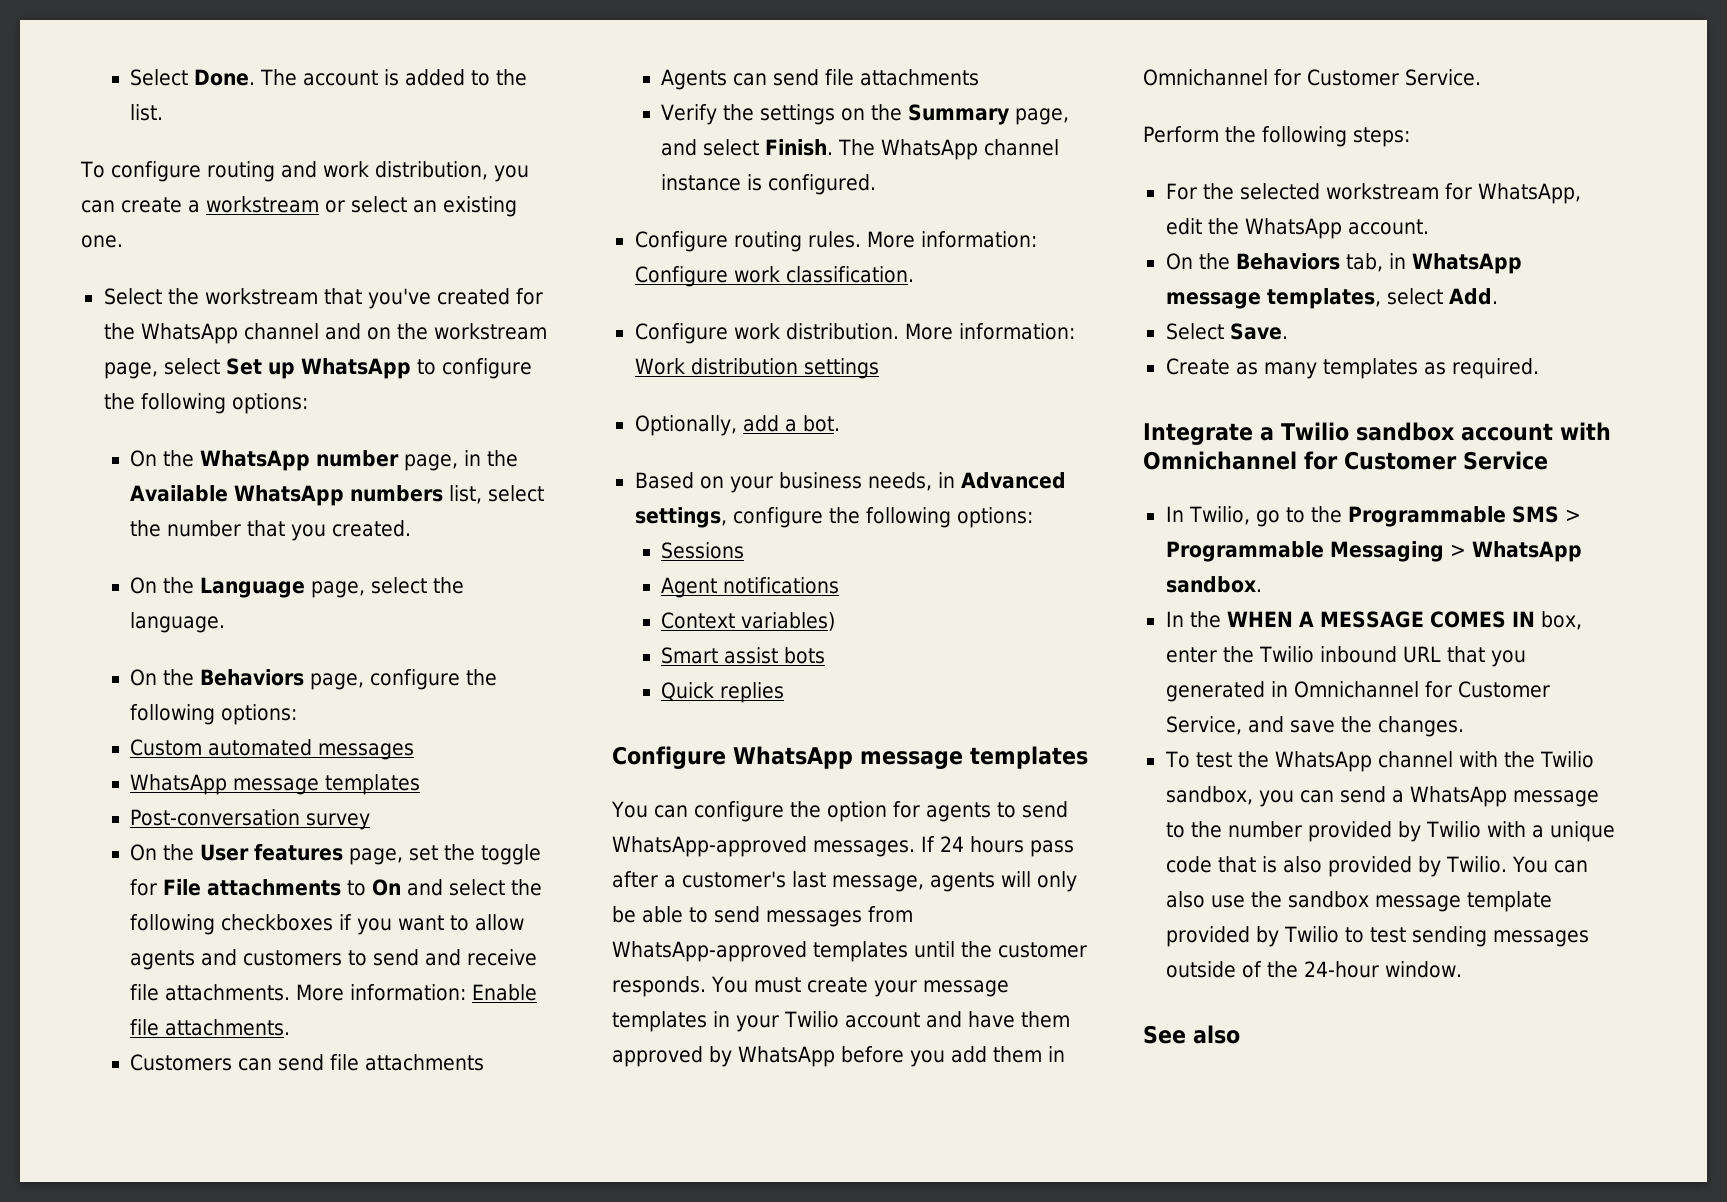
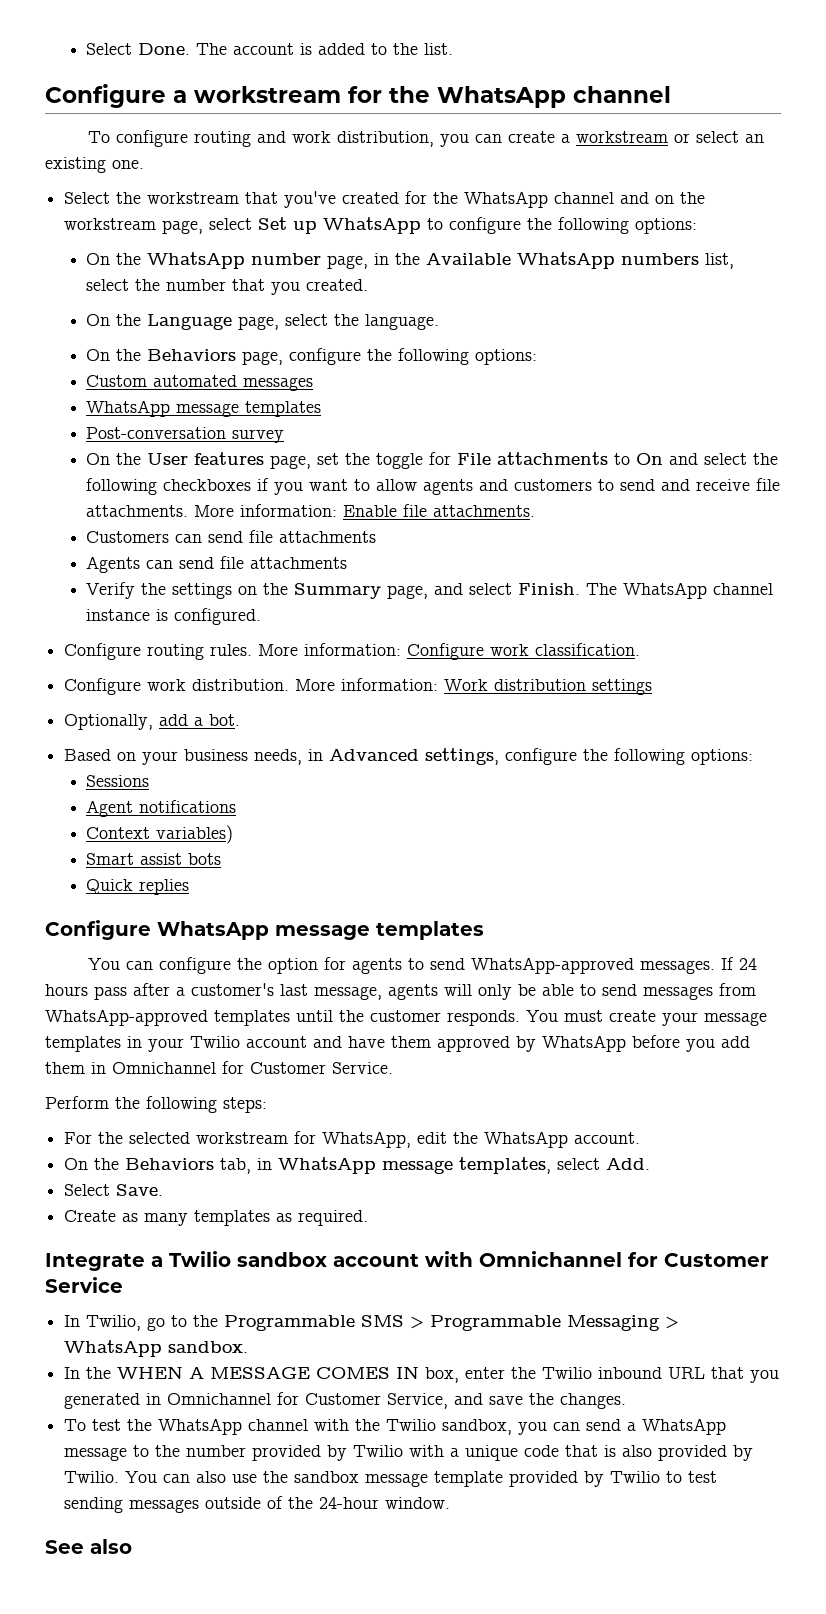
(164, 112) none -> [45,84,671,108] // Configure a workstream for the WhatsApp channel

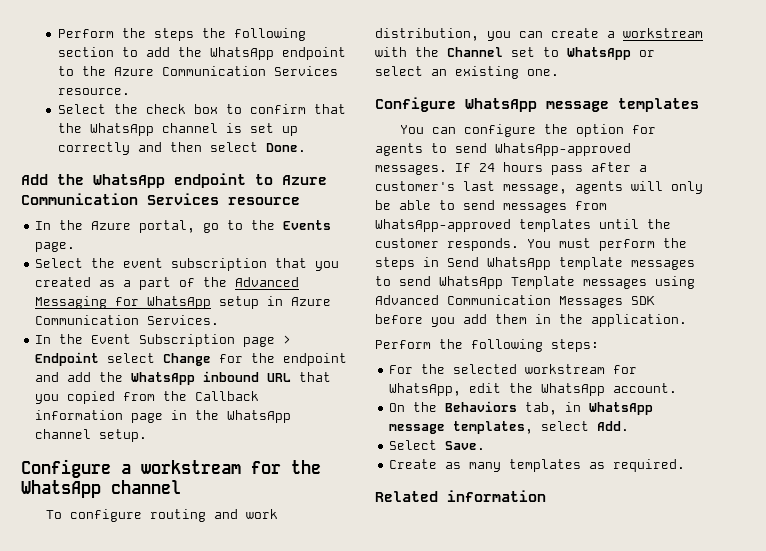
[86,43,454,55] Select Done. The account is added to the list. -> [57,28,306,41] [57,47,346,60] [57,66,338,76] [57,88,130,95] [57,104,346,114] [57,123,298,136] [57,142,306,155] [21,173,327,188] [21,193,300,205] [35,220,332,233] [35,242,76,252] [35,258,340,271] [35,277,300,290] [35,296,332,309] [35,315,220,325] [35,334,292,347] [35,352,348,366] [35,371,332,385] [35,391,260,404] [35,410,292,423] [35,429,148,442] Perform the steps the following section to add the WhatsApp endpoint to the Azure Communication Services resource. // Select the check box to confirm that the WhatsApp channel is set up correctly and then select Done. // Add the WhatsApp endpoint to Azure Communication Services resource // In the Azure portal, go to the Events page. // Select the event subscription that you created as a part of the Advanced Messaging for WhatsApp setup in Azure Communication Services. // In the Event Subscription page > Endpoint select Change for the endpoint and add the WhatsApp inbound URL that you copied from the Callback information page in the WhatsApp channel setup.
(668, 137) none -> [375,47,631,60] with the Channel set to WhatsApp
[64,191,706,208] [64,217,698,234] [86,252,735,269] [86,279,369,295] [86,314,440,330] [86,348,538,365] [86,375,314,391] [86,400,322,417] [86,427,285,443] [86,452,779,469] [86,478,781,495] [86,504,536,517] [86,530,377,543] [86,556,348,573] [86,582,774,599] [86,608,262,625] [64,643,641,660] [64,678,653,695] [64,714,241,730] [64,748,754,765] [86,775,150,787] [86,800,237,817] [86,825,234,844] [86,853,222,865] [86,879,190,895] // Select the workstream that you've created for the WhatsApp channel and on the workstream page, select Set up WhatsApp to configure the following options: // On the WhatsApp number page, in the Available WhatsApp numbers list, select the number that you created. // On the Language page, select the language. // On the Behaviors page, configure the following options: // Custom automated messages // WhatsApp message templates // Post-conversation survey // On the User features page, set the toggle for File attachments to On and select the following checkboxes if you want to allow agents and customers to send and receive file attachments. More information: Enable file attachments. // Customers can send file attachments // Agents can send file attachments // Verify the settings on the Summary page, and select Finish. The WhatsApp channel instance is configured. // Configure routing rules. More information: Configure work classification. // Configure work distribution. More information: Work distribution settings // Optionally, add a bot. // Based on your business needs, in Advanced settings, configure the following options: // Sessions // Agent notifications // Context variables) // Smart assist bots // Quick replies -> (559, 72) none
[609,1010,767,1026] [45,1035,626,1052] create your message templates in your Twilio account and have them approved by WhatsApp -> [599,238,687,251] [375,257,695,270] [375,276,695,289] [375,295,655,308] perform the steps in Send WhatsApp template messages to send WhatsApp Template messages using Advanced Communication Messages SDK
[112,1061,393,1074] Omnichannel for Customer Service. -> [559,314,687,327] the application.
[45,1251,769,1271] [45,1277,123,1293] [64,1315,680,1331] [64,1340,249,1357] [64,1366,780,1383] [64,1392,627,1409] [64,1418,727,1435] [64,1445,754,1461] [64,1471,718,1487] [64,1496,451,1513] [45,1539,132,1554] Integrate a Twilio sandbox account with Omnichannel for Customer Service // In Twilio, go to the Programmable SMS > Programmable Messaging > WhatsApp sandbox. // In the WHEN A MESSAGE COMES IN box, enter the Twilio inbound URL that you generated in Omnichannel for Customer Service, and save the changes. // To test the WhatsApp channel with the Twilio sandbox, you can send a WhatsApp message to the number provided by Twilio with a unique code that is also provided by Twilio. You can also use the sandbox message template provided by Twilio to test sending messages outside of the 24-hour window. // See also -> [375,490,546,502] Related information

